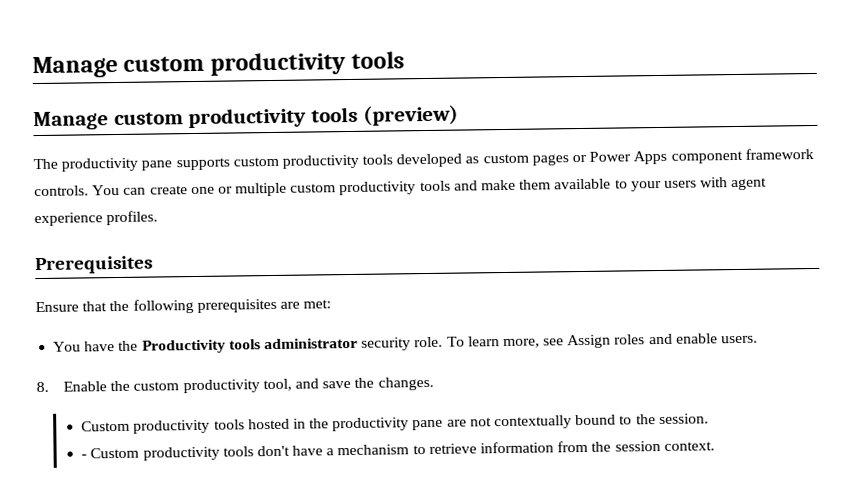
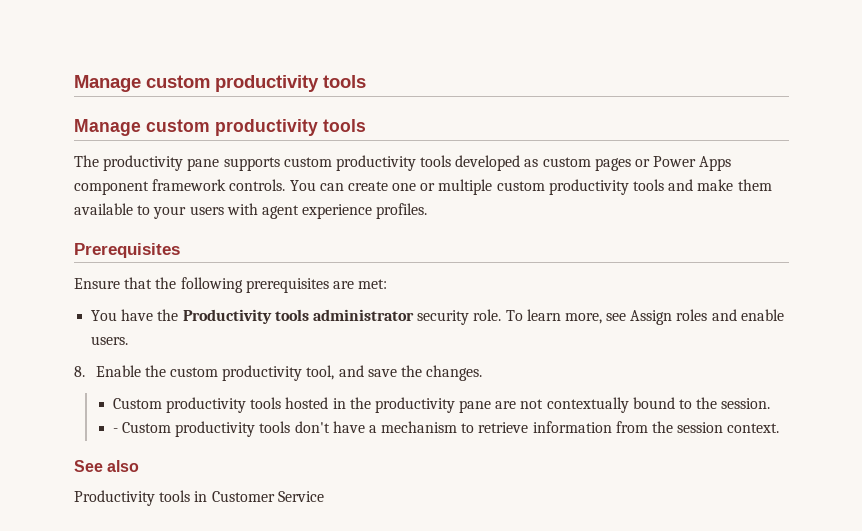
[362,104,459,126] (preview) -> (366, 125) none
(715, 446) none -> [74,460,140,472] [74,490,324,506] // See also // Productivity tools in Customer Service

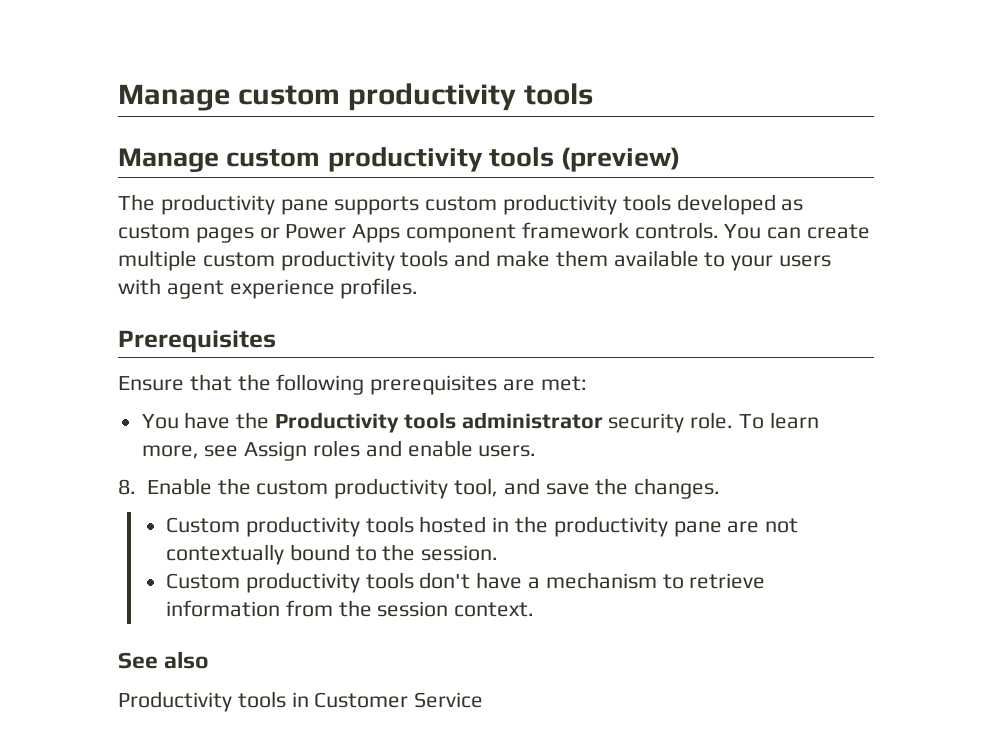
(366, 125) none -> [561,147,681,172] (preview)
[392,183,436,191] one or -> (871, 231) none
[112,428,118,433] - -> (499, 553) none

